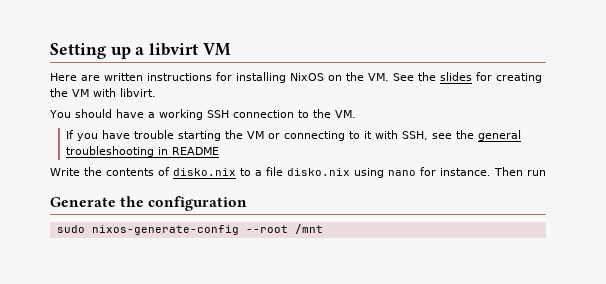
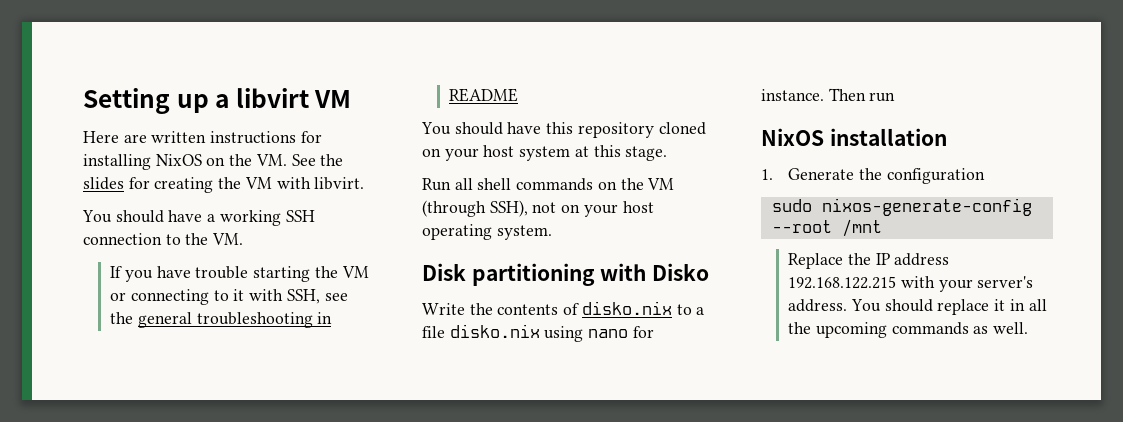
(219, 151) none -> [421,122,706,138] [422,145,668,161] [422,178,675,191] [422,200,654,217] [422,224,552,240] [422,263,710,286] // You should have this repository cloned on your host system at this stage. // Run all shell commands on the VM (through SSH), not on your host operating system. // Disk partitioning with Disko
(546, 173) none -> [761,128,947,146] [761,169,773,180] NixOS installation // 1.
(323, 229) none -> [788,253,950,269] [788,276,1034,292] [788,299,1047,315] [788,322,1029,338] // Replace the IP address 192.168.122.215 with your server's address. You should replace it in all the upcoming commands as well.

